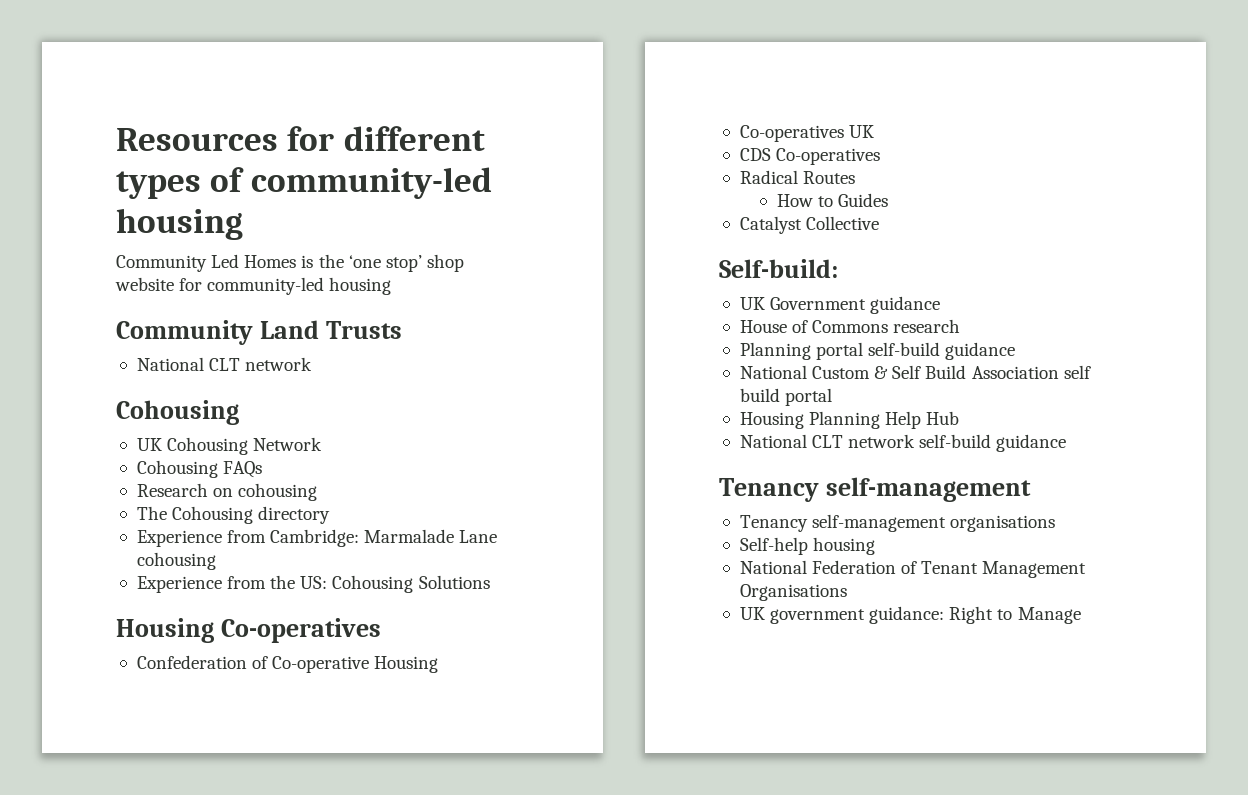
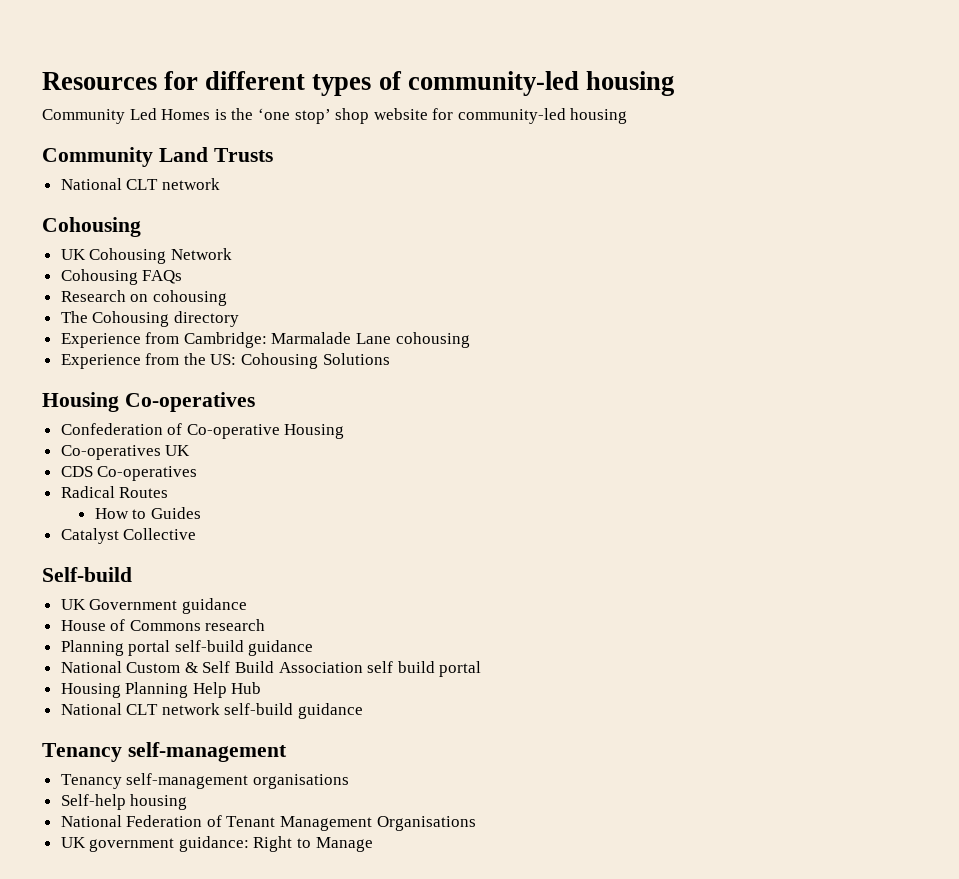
[719,259,838,278] Self-build: -> [42,567,132,582] Self-build

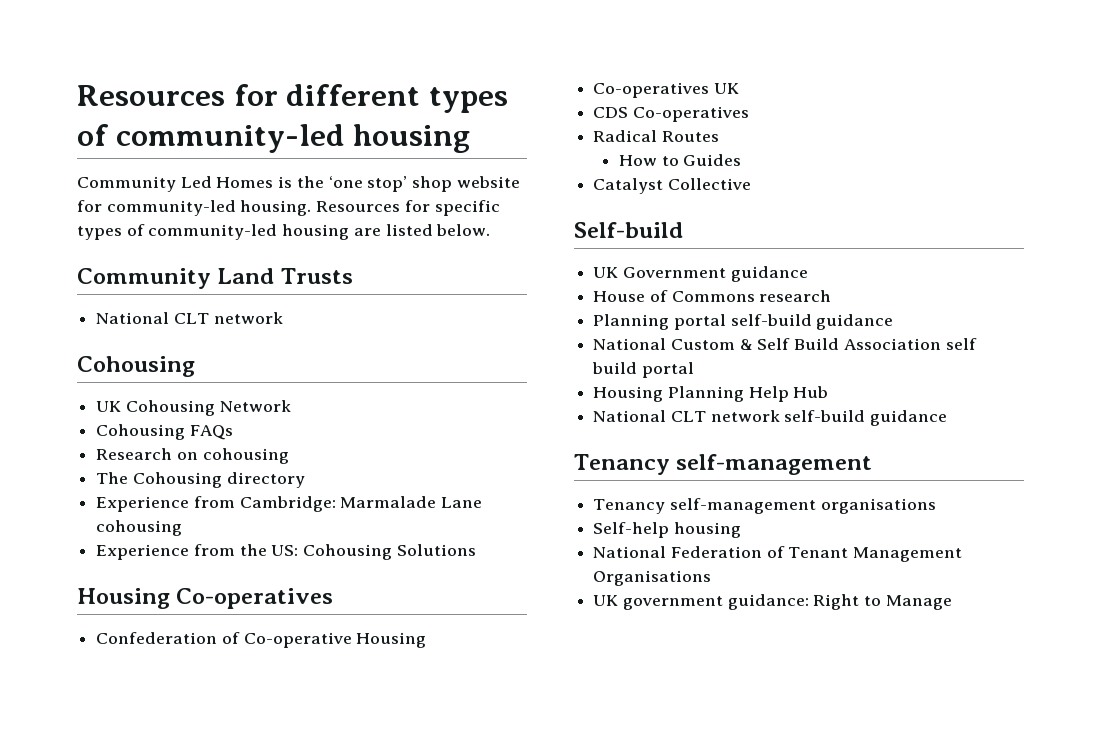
[570,108,628,124] housing -> [240,200,500,216] [77,224,491,240] housing. Resources for specific types of community-led housing are listed below.

